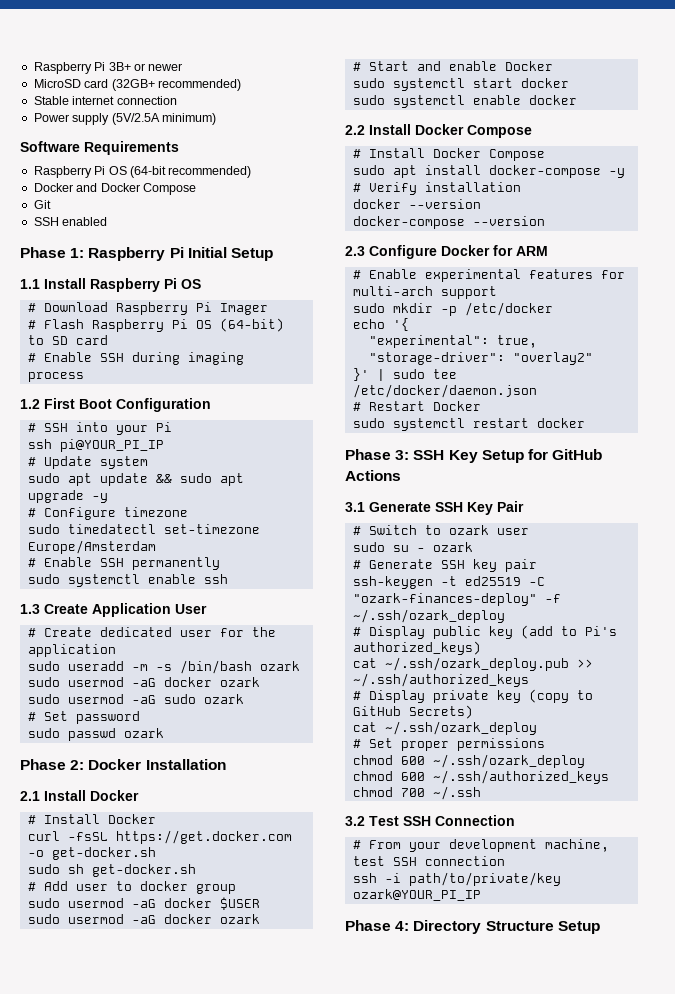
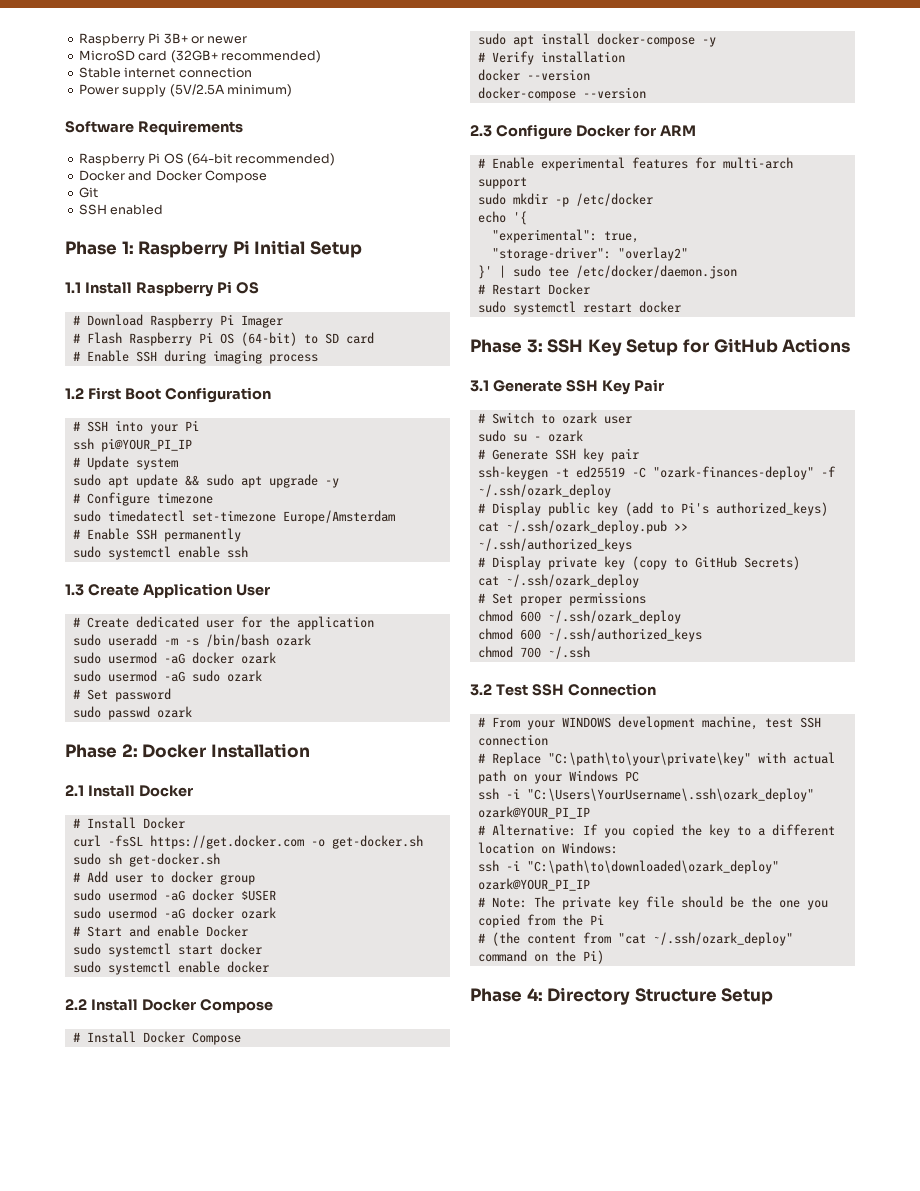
(441, 847) none -> [561,717,611,728] WINDOWS
[352,872,561,886] [352,889,481,901] // ssh -i path/to/private/key ozark@YOUR_PI_IP -> [477,752,835,766] [477,770,639,784] [477,788,814,802] [477,806,590,819] [477,824,835,838] [477,842,618,854] [477,860,779,874] [477,878,590,891] [477,896,828,910] [477,914,604,928] [477,932,793,946] [477,950,604,964] // # Replace "C:\path\to\your\private\key" with actual path on your Windows PC // ssh -i "C:\Users\YourUsername\.ssh\ozark_deploy" ozark@YOUR_PI_IP // # Alternative: If you copied the key to a different location on Windows: // ssh -i "C:\path\to\downloaded\ozark_deploy" ozark@YOUR_PI_IP // # Note: The private key file should be the one you copied from the Pi // # (the content from "cat ~/.ssh/ozark_deploy" command on the Pi)

